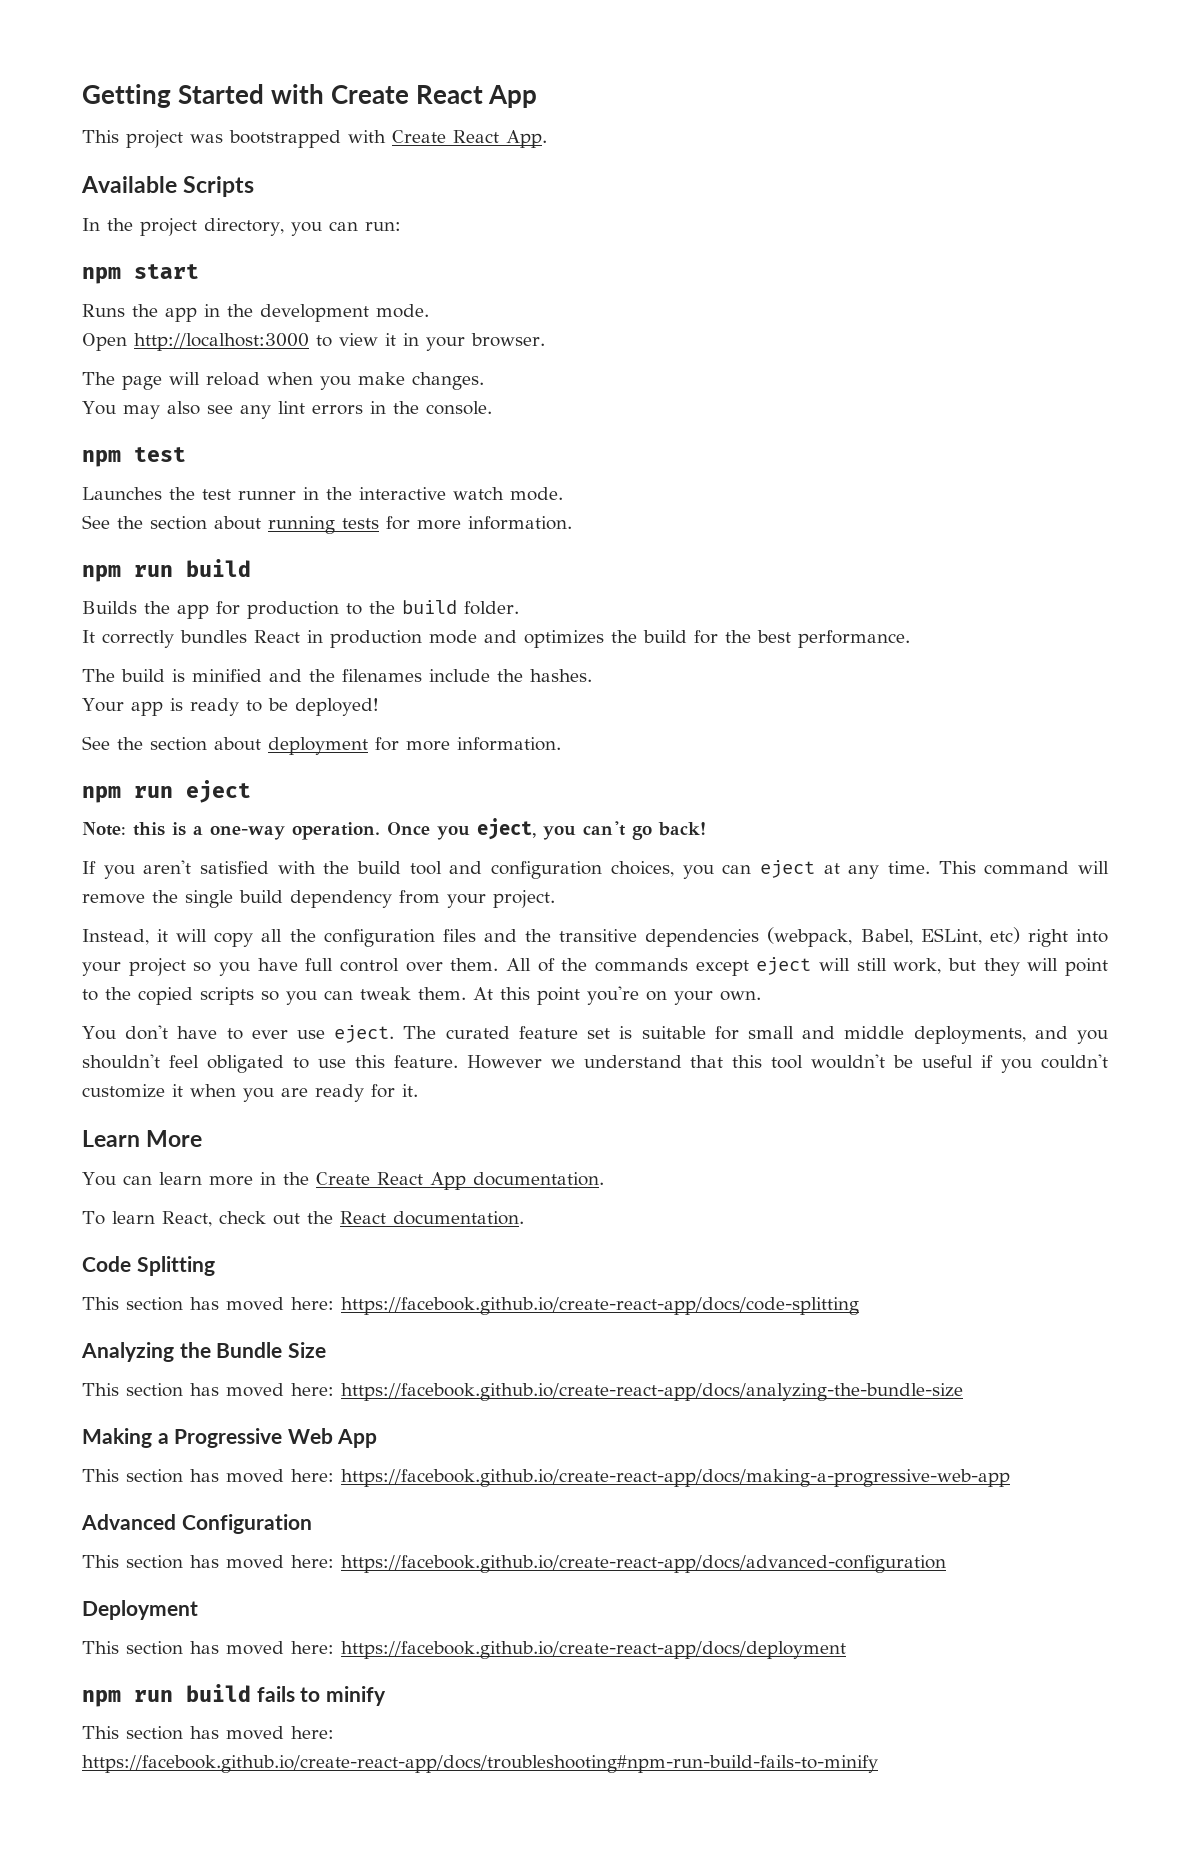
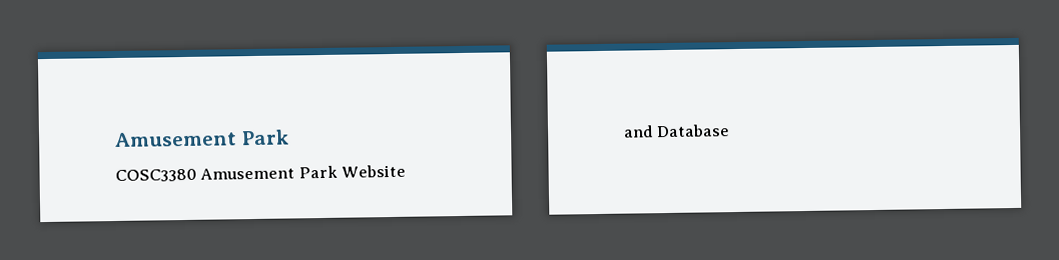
[82,84,538,108] [82,130,547,148] [81,176,255,197] [82,218,401,236] [82,264,199,284] [82,304,429,322] [82,333,545,351] [82,372,484,390] [82,401,492,419] [82,447,186,467] [82,487,563,501] [82,515,572,534] [82,559,251,582] [82,600,519,619] [82,630,910,648] [82,669,592,682] [82,698,379,716] [82,736,561,755] [82,780,251,803] [82,818,706,840] [82,860,1110,879] [82,890,555,908] [82,927,1108,947] [82,957,1108,976] [82,986,761,1005] [82,1025,1108,1044] [82,1054,1109,1073] [82,1084,418,1102] [82,1130,203,1147] [82,1172,604,1190] [82,1211,524,1227] [82,1256,215,1276] [82,1297,859,1315] [81,1342,326,1362] [82,1383,963,1401] [82,1428,378,1448] [82,1469,1010,1487] [81,1514,312,1534] [82,1555,946,1573] [82,1600,198,1620] [82,1641,846,1659] [82,1684,386,1707] [82,1726,334,1740] [82,1755,878,1773] Getting Started with Create React App // This project was bootstrapped with Create React App. // Available Scripts // In the project directory, you can run: // npm start // Runs the app in the development mode. // Open http://localhost:3000 to view it in your browser. // The page will reload when you make changes. // You may also see any lint errors in the console. // npm test // Launches the test runner in the interactive watch mode. // See the section about running tests for more information. // npm run build // Builds the app for production to the build folder. // It correctly bundles React in production mode and optimizes the build for the best performance. // The build is minified and the filenames include the hashes. // Your app is ready to be deployed! // See the section about deployment for more information. // npm run eject // Note: this is a one-way operation. Once you eject, you can't go back! // If you aren't satisfied with the build tool and configuration choices, you can eject at any time. This command will remove the single build dependency from your project. // Instead, it will copy all the configuration files and the transitive dependencies (webpack, Babel, ESLint, etc) right into your project so you have full control over them. All of the commands except eject will still work, but they will point to the copied scripts so you can tweak them. At this point you're on your own. // You don't have to ever use eject. The curated feature set is suitable for small and middle deployments, and you shouldn't feel obligated to use this feature. However we understand that this tool wouldn't be useful if you couldn't customize it when you are ready for it. // Learn More // You can learn more in the Create React App documentation. // To learn React, check out the React documentation. // Code Splitting // This section has moved here: https://facebook.github.io/create-react-app/docs/code-splitting // Analyzing the Bundle Size // This section has moved here: https://facebook.github.io/create-react-app/docs/analyzing-the-bundle-size // Making a Progressive Web App // This section has moved here: https://facebook.github.io/create-react-app/docs/making-a-progressive-web-app // Advanced Configuration // This section has moved here: https://facebook.github.io/create-react-app/docs/advanced-configuration // Deployment // This section has moved here: https://facebook.github.io/create-react-app/docs/deployment // npm run build fails to minify // This section has moved here: https://facebook.github.io/create-react-app/docs/troubleshooting#npm-run-build-fails-to-minify -> [115,129,290,148] [115,164,407,182] [623,124,731,138] Amusement Park // COSC3380 Amusement Park Website and Database

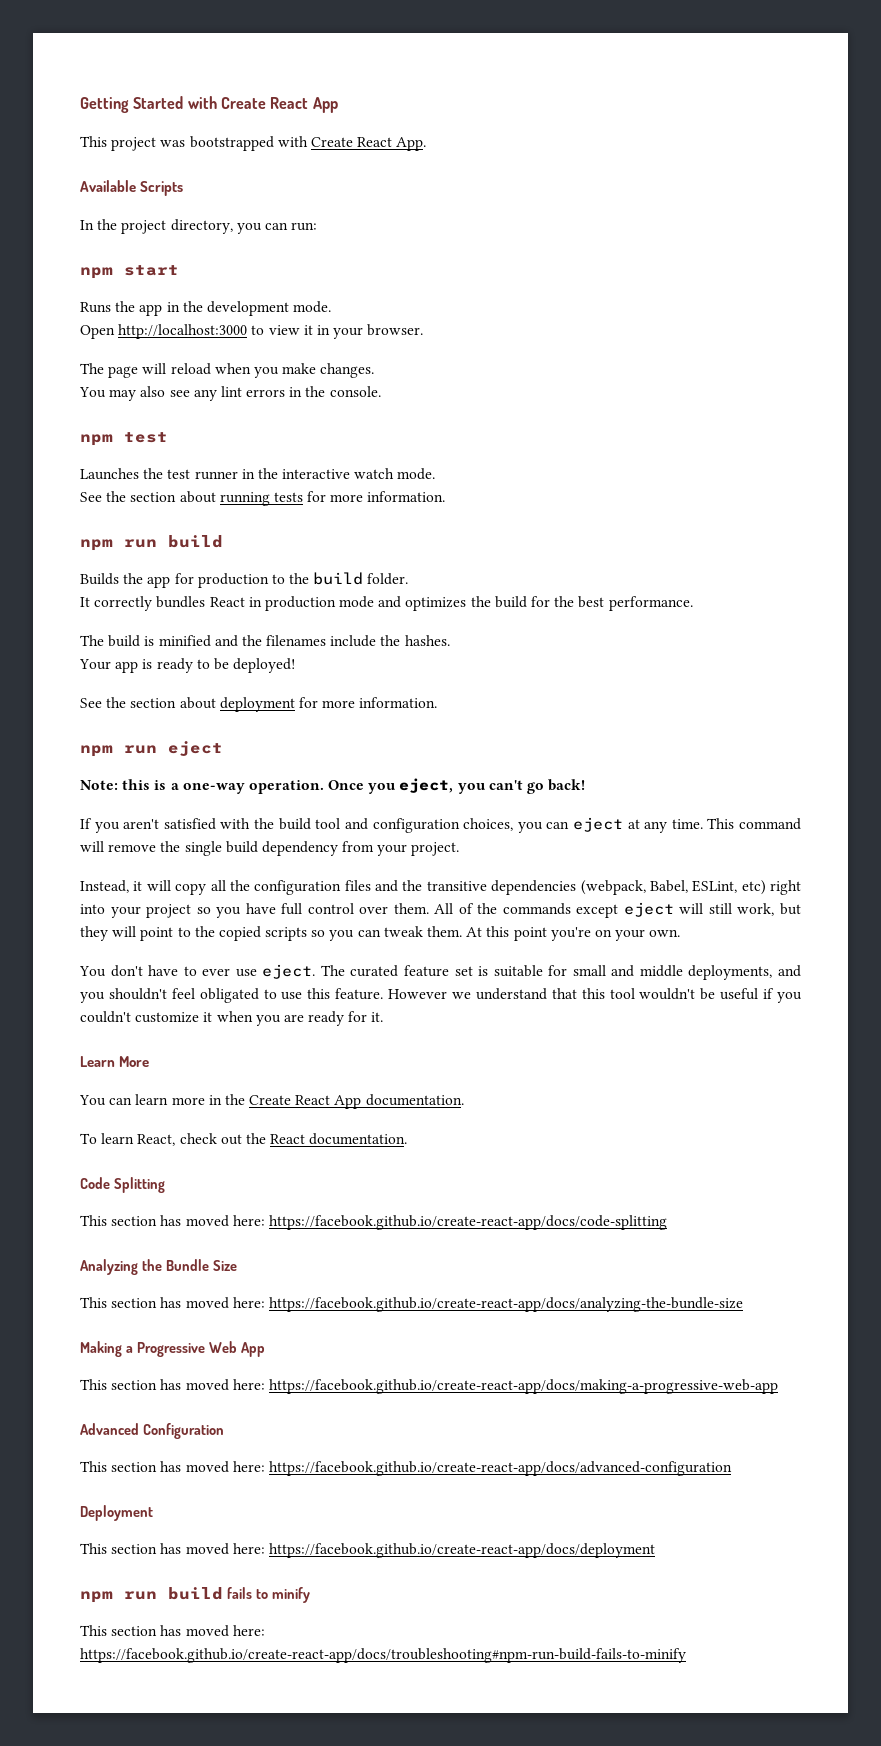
[115,129,290,148] [115,164,407,182] [623,124,731,138] Amusement Park // COSC3380 Amusement Park Website and Database -> [80,96,338,113] [80,136,427,151] [80,180,184,196] [80,219,318,234] [80,265,179,279] [80,301,332,316] [80,324,424,339] [80,363,375,378] [79,386,381,401] [80,432,168,446] [80,468,436,480] [80,491,446,506] [80,535,223,551] [80,572,409,588] [80,596,693,611] [80,635,450,647] [79,658,296,673] [80,697,438,712] [80,741,223,757] [80,778,586,794] [80,817,801,833] [80,841,460,856] [80,880,801,895] [80,902,801,918] [80,926,681,941] [79,964,801,980] [80,988,803,1003] [80,1011,384,1026] [80,1056,150,1067] [79,1094,464,1109] [80,1133,408,1146] [80,1177,165,1193] [80,1215,667,1230] [80,1259,237,1275] [80,1297,743,1312] [80,1341,265,1357] [80,1379,778,1394] [80,1423,224,1439] [80,1461,732,1476] [80,1505,153,1521] [80,1543,655,1558] [80,1587,310,1603] [80,1625,265,1637] [80,1648,686,1663] Getting Started with Create React App // This project was bootstrapped with Create React App. // Available Scripts // In the project directory, you can run: // npm start // Runs the app in the development mode. // Open http://localhost:3000 to view it in your browser. // The page will reload when you make changes. // You may also see any lint errors in the console. // npm test // Launches the test runner in the interactive watch mode. // See the section about running tests for more information. // npm run build // Builds the app for production to the build folder. // It correctly bundles React in production mode and optimizes the build for the best performance. // The build is minified and the filenames include the hashes. // Your app is ready to be deployed! // See the section about deployment for more information. // npm run eject // Note: this is a one-way operation. Once you eject, you can't go back! // If you aren't satisfied with the build tool and configuration choices, you can eject at any time. This command will remove the single build dependency from your project. // Instead, it will copy all the configuration files and the transitive dependencies (webpack, Babel, ESLint, etc) right into your project so you have full control over them. All of the commands except eject will still work, but they will point to the copied scripts so you can tweak them. At this point you're on your own. // You don't have to ever use eject. The curated feature set is suitable for small and middle deployments, and you shouldn't feel obligated to use this feature. However we understand that this tool wouldn't be useful if you couldn't customize it when you are ready for it. // Learn More // You can learn more in the Create React App documentation. // To learn React, check out the React documentation. // Code Splitting // This section has moved here: https://facebook.github.io/create-react-app/docs/code-splitting // Analyzing the Bundle Size // This section has moved here: https://facebook.github.io/create-react-app/docs/analyzing-the-bundle-size // Making a Progressive Web App // This section has moved here: https://facebook.github.io/create-react-app/docs/making-a-progressive-web-app // Advanced Configuration // This section has moved here: https://facebook.github.io/create-react-app/docs/advanced-configuration // Deployment // This section has moved here: https://facebook.github.io/create-react-app/docs/deployment // npm run build fails to minify // This section has moved here: https://facebook.github.io/create-react-app/docs/troubleshooting#npm-run-build-fails-to-minify

